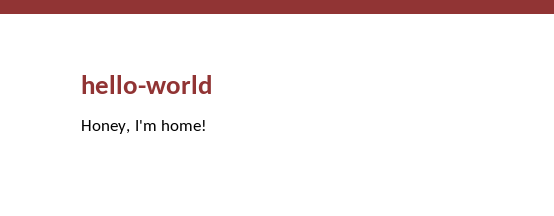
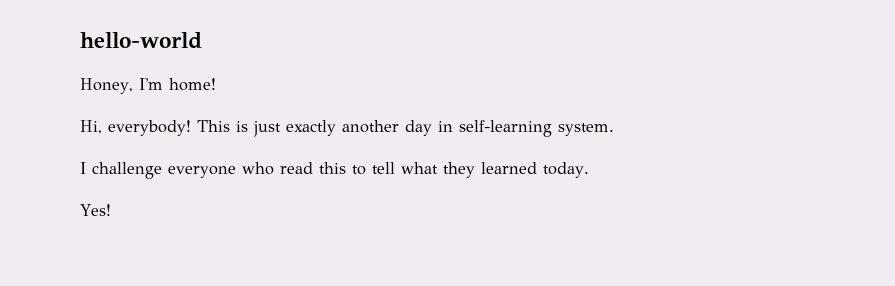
(208, 125) none -> [80,120,614,137] [80,162,589,179] [80,204,111,216] // Hi, everybody! This is just exactly another day in self-learning system. // I challenge everyone who read this to tell what they learned today. // Yes!

